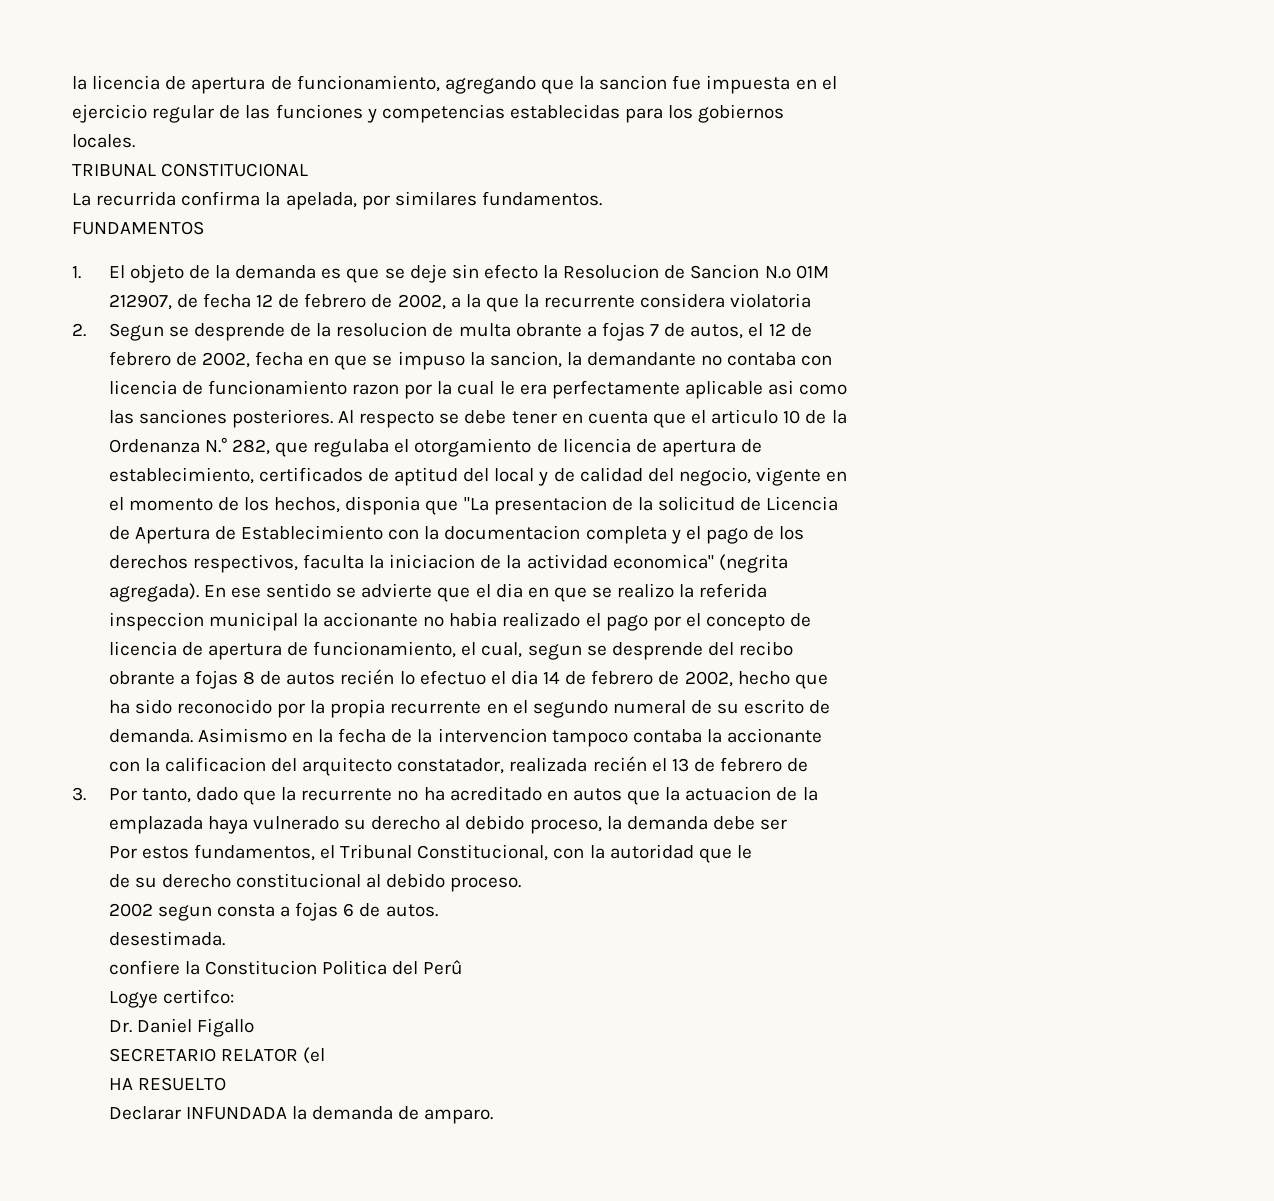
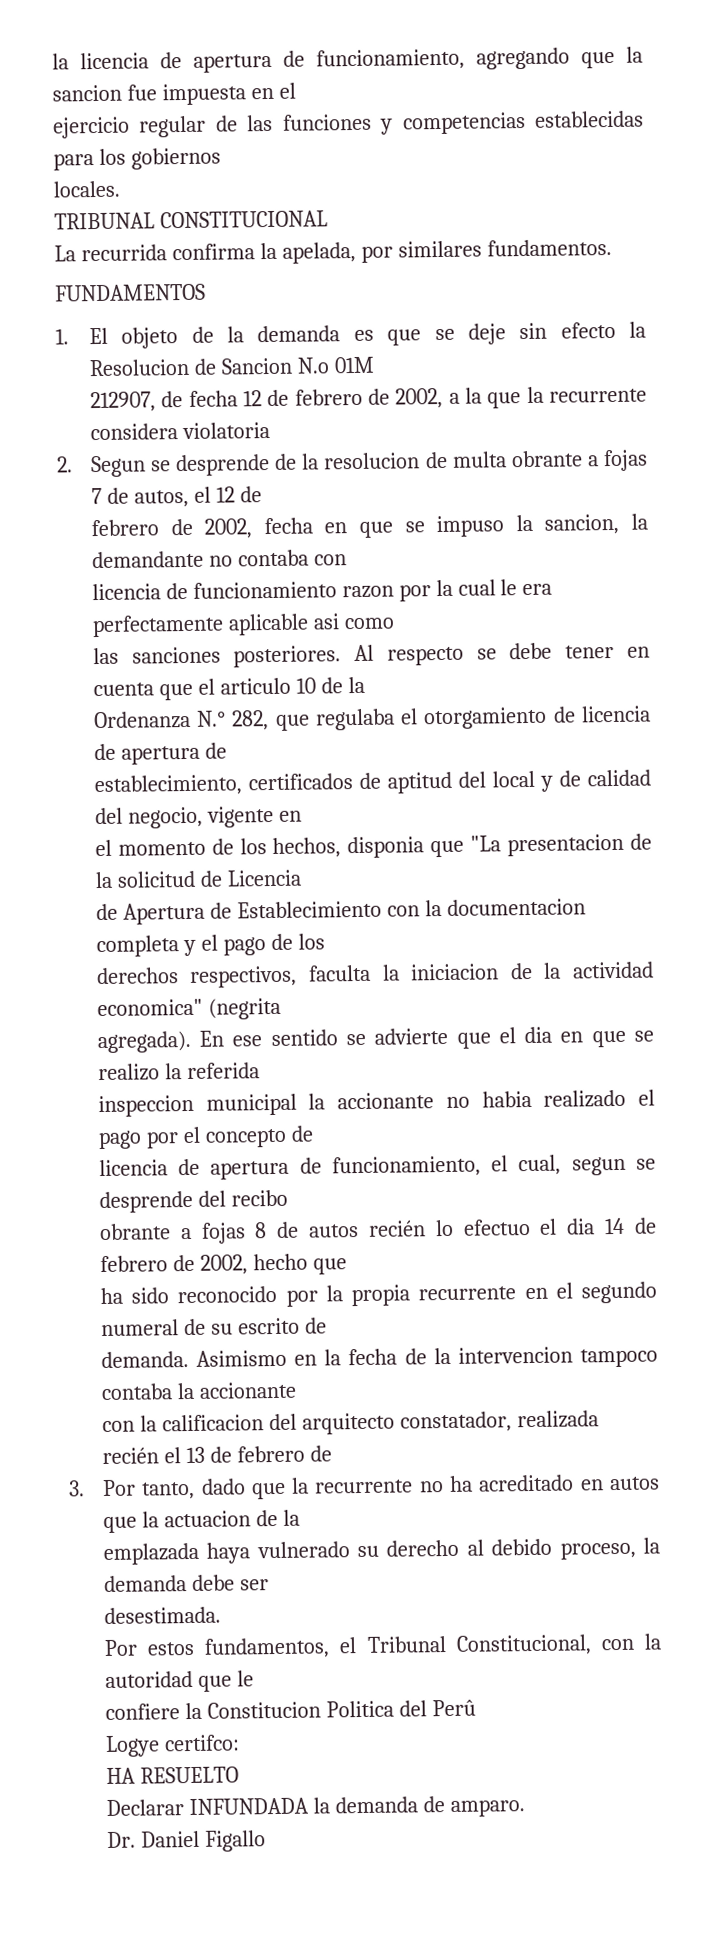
(788, 824) none -> [103,1606,221,1625] // desestimada.
[108,873,522,892] [108,902,438,921] [108,931,225,946] // de su derecho constitucional al debido proceso. // 2002 segun consta a fojas 6 de autos. // desestimada. -> (254, 1678) none
[108,1018,254,1037] [108,1047,325,1064] // Dr. Daniel Figallo // SECRETARIO RELATOR (el -> (240, 1743) none
(494, 1116) none -> [106,1830,266,1852] // Dr. Daniel Figallo

